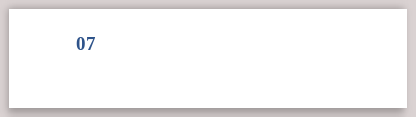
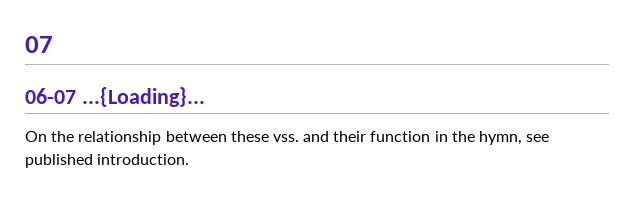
(96, 43) none -> [25,87,205,107] [25,131,550,145] [25,154,190,168] // 06-07 ...{Loading}... // On the relationship between these vss. and their function in the hymn, see published introduction.

